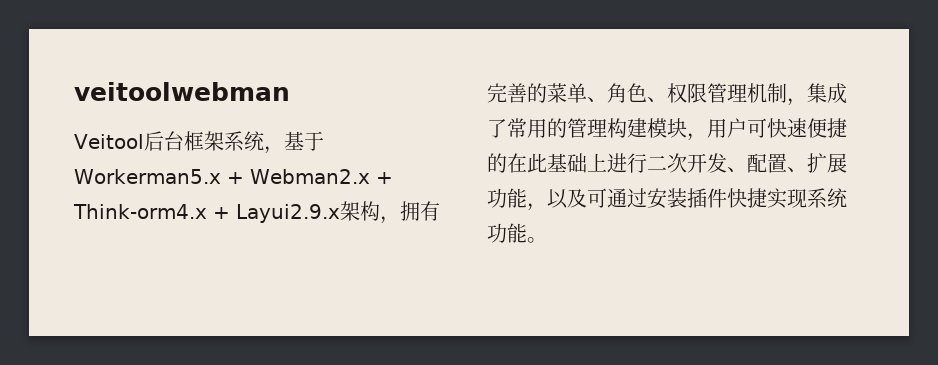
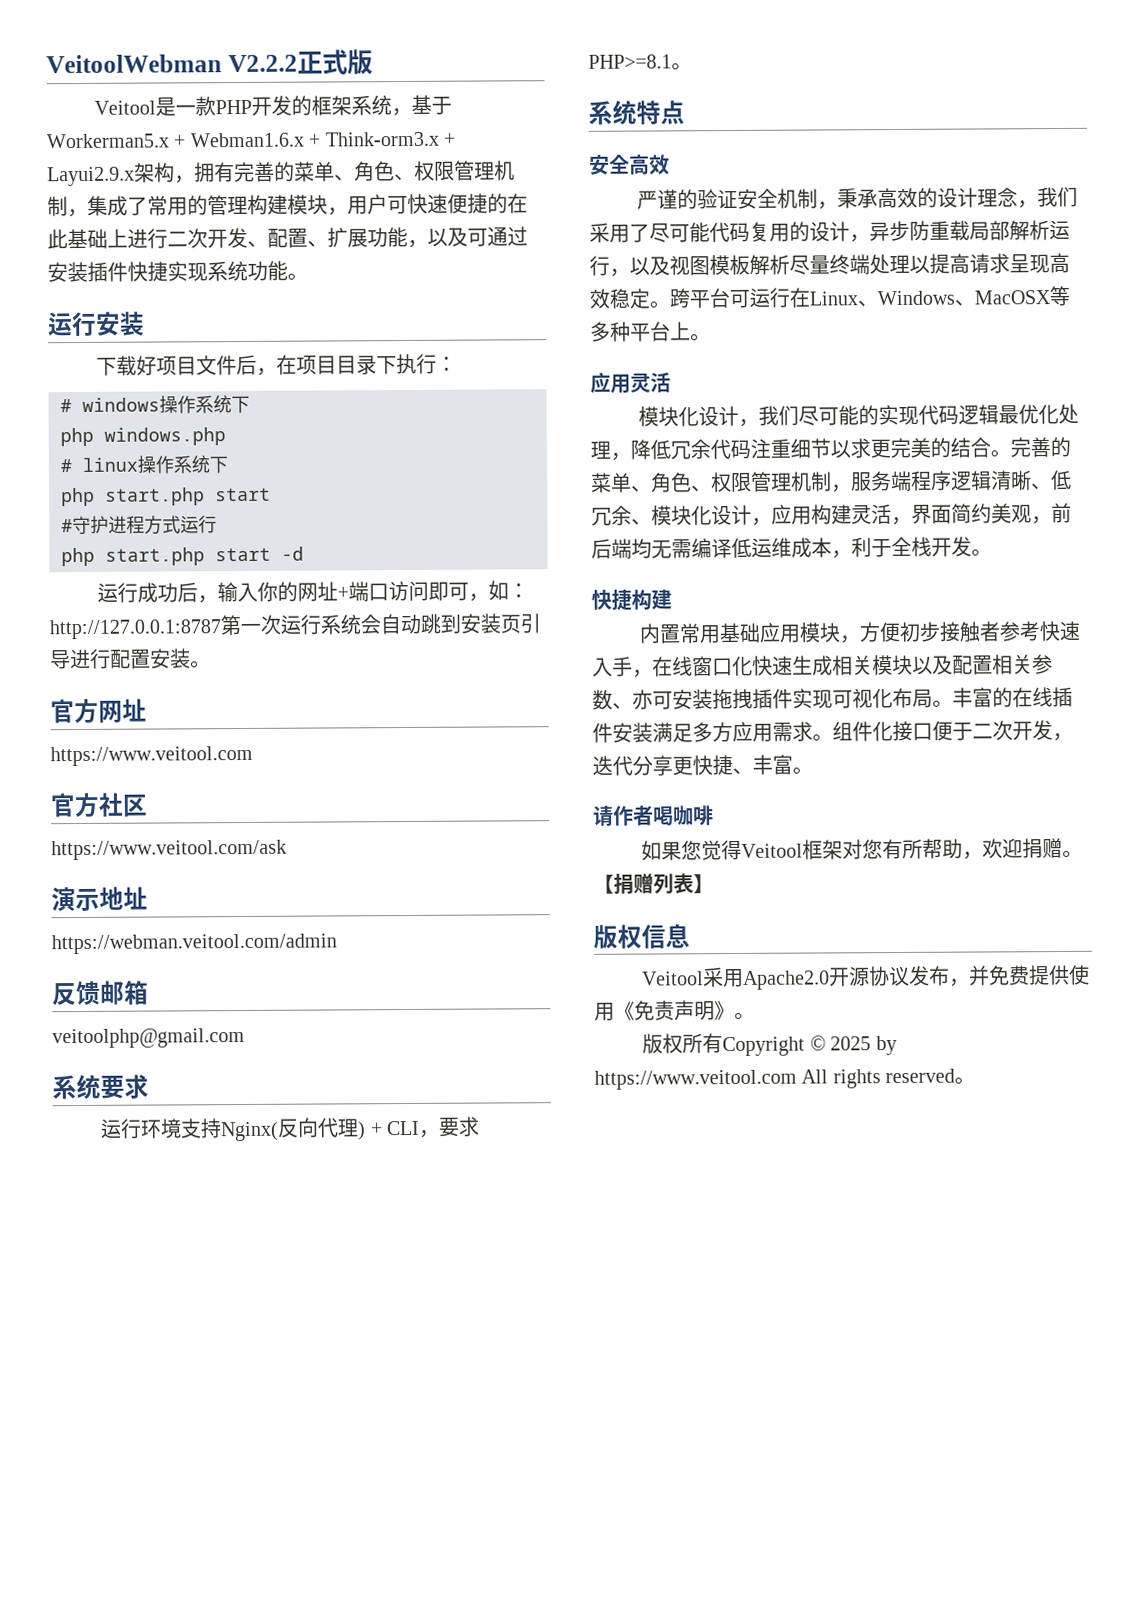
[74,82,290,101] [74,131,184,151] veitoolwebman // Veitool后台 -> [46,49,373,75] [94,95,313,117] VeitoolWebman V2.2.2正式版 // Veitool是一款PHP开发的
[249,169,393,184] [73,204,207,219] Webman2.x + Think-orm4.x -> [189,131,439,148] Webman1.6.x + Think-orm3.x
(547, 240) none -> [47,311,145,337] [96,353,458,376] [60,395,250,414] [60,427,226,447] [60,455,228,474] [61,487,271,507] [61,515,217,535] [61,546,304,567] [97,580,530,604] [49,613,541,640] [50,648,211,670] [50,698,147,724] [50,745,253,767] [50,792,148,818] [51,839,287,861] [51,886,148,912] [51,933,337,955] [52,980,149,1006] [52,1027,245,1049] [52,1074,149,1100] [100,1116,481,1142] [588,54,692,71] [588,100,685,125] [589,154,670,175] [637,186,1079,210] [589,219,1070,243] [589,252,1070,277] [589,285,1070,309] [590,321,711,342] [590,371,671,394] [638,403,1080,427] [590,436,1071,461] [590,469,1072,493] [591,502,1072,526] [591,536,992,559] [591,588,672,611] [639,620,1082,644] [592,654,1053,678] [592,686,1073,710] [592,720,1073,743] [592,754,813,777] [593,805,714,827] [641,837,1084,861] [593,873,714,895] [593,923,690,949] [642,964,1091,990] [594,1000,755,1021] [642,1033,897,1057] [594,1068,976,1090] // 运行安装 // 下载好项目文件后，在项目目录下执行： // # windows操作系统下 // php windows.php // # linux操作系统下 // php start.php start // #守护进程方式运行 // php start.php start -d // 运行成功后，输入你的网址+端口访问即可，如：http://127.0.0.1:8787第一次运行系统会自动跳到安装页引导进行配置安装。 // 官方网址 // https://www.veitool.com // 官方社区 // https://www.veitool.com/ask // 演示地址 // https://webman.veitool.com/admin // 反馈邮箱 // veitoolphp@gmail.com // 系统要求 // 运行环境支持Nginx(反向代理) + CLI，要求PHP>=8.1。 // 系统特点 // 安全高效 // 严谨的验证安全机制，秉承高效的设计理念，我们采用了尽可能代码复用的设计，异步防重载局部解析运行，以及视图模板解析尽量终端处理以提高请求呈现高效稳定。跨平台可运行在Linux、Windows、MacOSX等多种平台上。 // 应用灵活 // 模块化设计，我们尽可能的实现代码逻辑最优化处理，降低冗余代码注重细节以求更完美的结合。完善的菜单、角色、权限管理机制，服务端程序逻辑清晰、低冗余、模块化设计，应用构建灵活，界面简约美观，前后端均无需编译低运维成本，利于全栈开发。 // 快捷构建 // 内置常用基础应用模块，方便初步接触者参考快速入手，在线窗口化快速生成相关模块以及配置相关参数、亦可安装拖拽插件实现可视化布局。丰富的在线插件安装满足多方应用需求。组件化接口便于二次开发，迭代分享更快捷、丰富。 // 请作者喝咖啡 // 如果您觉得Veitool框架对您有所帮助，欢迎捐赠。【捐赠列表】 // 版权信息 // Veitool采用Apache2.0开源协议发布，并免费提供使用《免责声明》。 // 版权所有Copyright © 2025 by https://www.veitool.com All rights reserved。

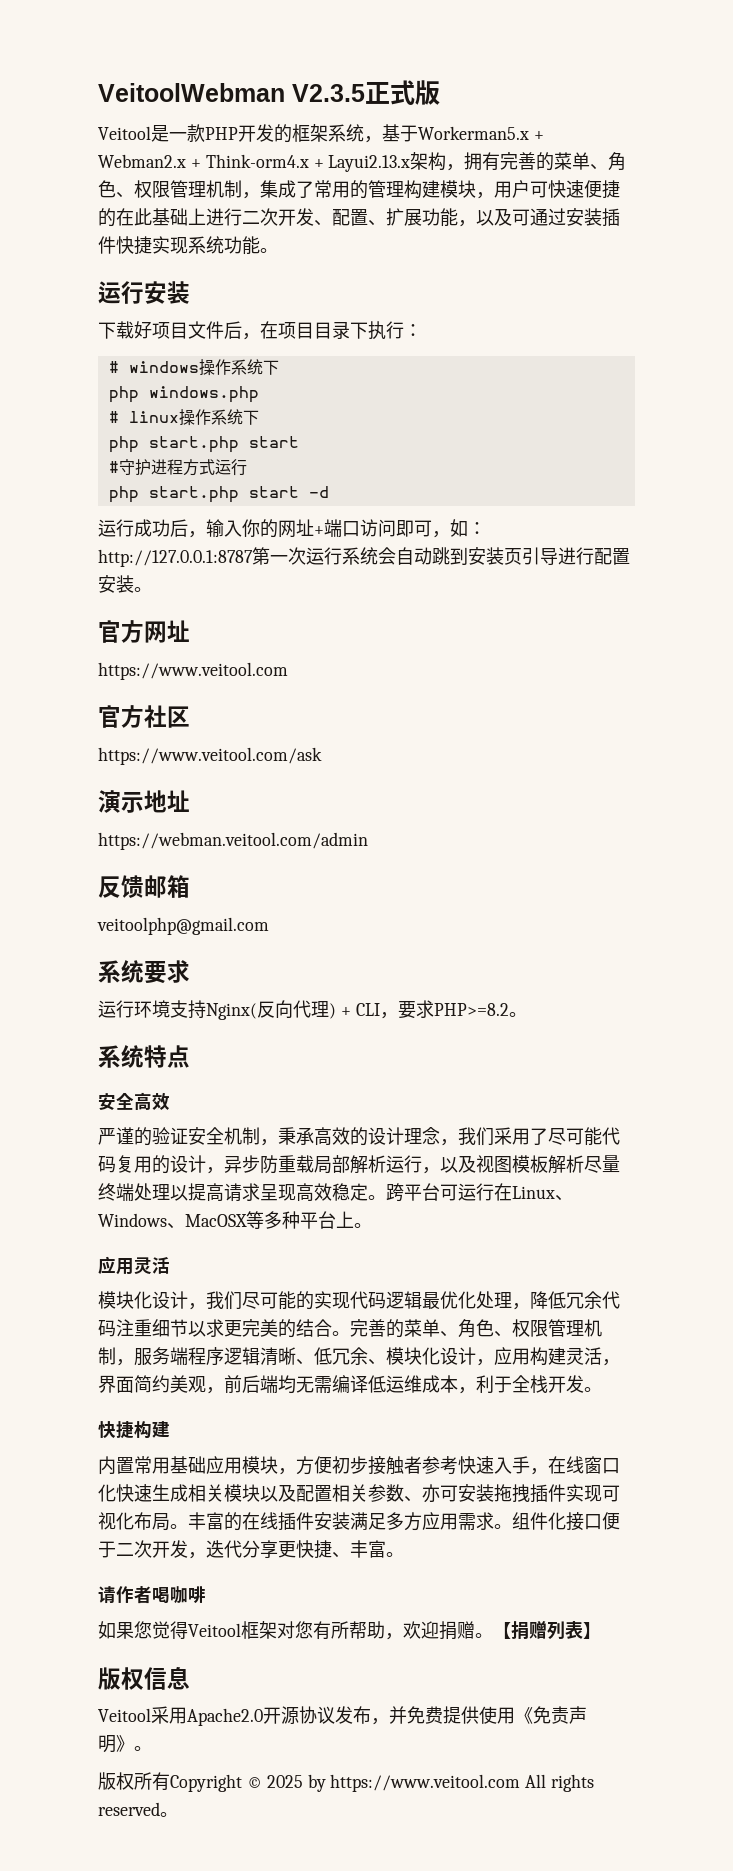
[227,54,298,73] V2.2.2 -> [292,84,365,102] V2.3.5
[189,131,455,148] [47,166,135,187] Webman1.6.x + Think-orm3.x + Layui2.9.x -> [98,154,411,172] Webman2.x + Think-orm4.x + Layui2.13.x
[588,54,672,69] PHP>=8.1 -> [433,1003,509,1016] PHP>=8.2

